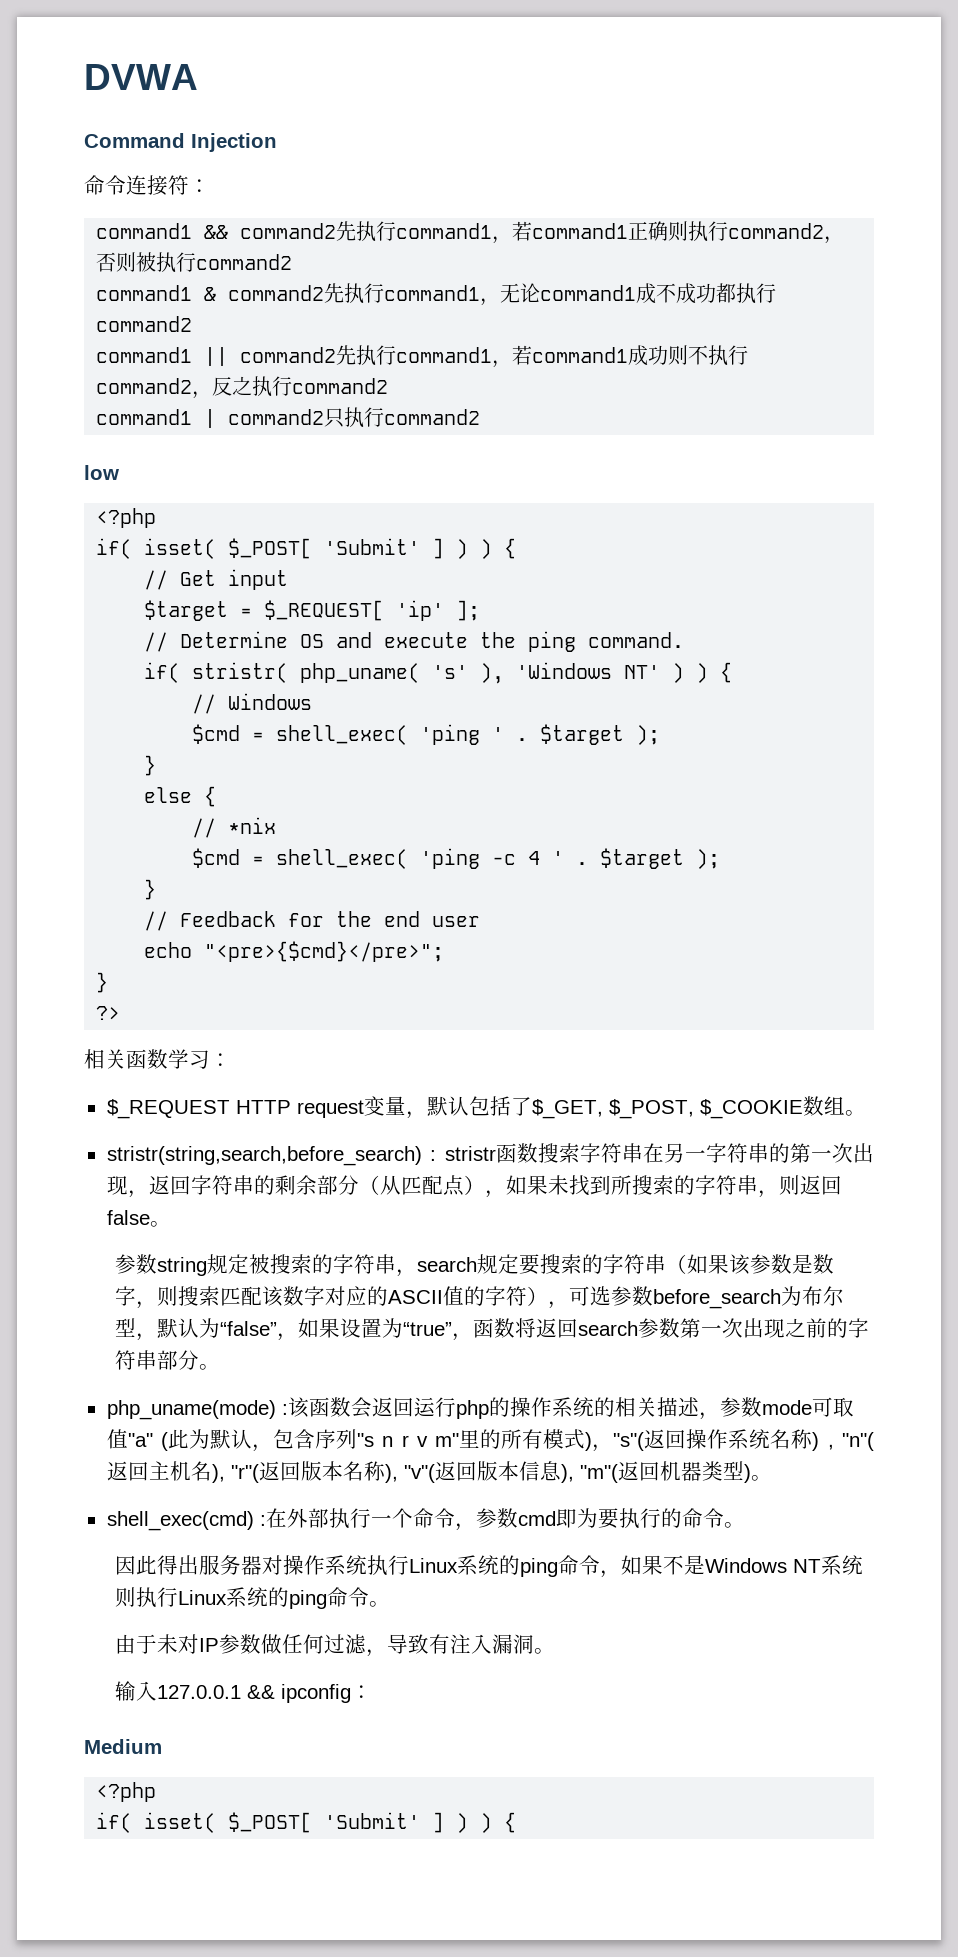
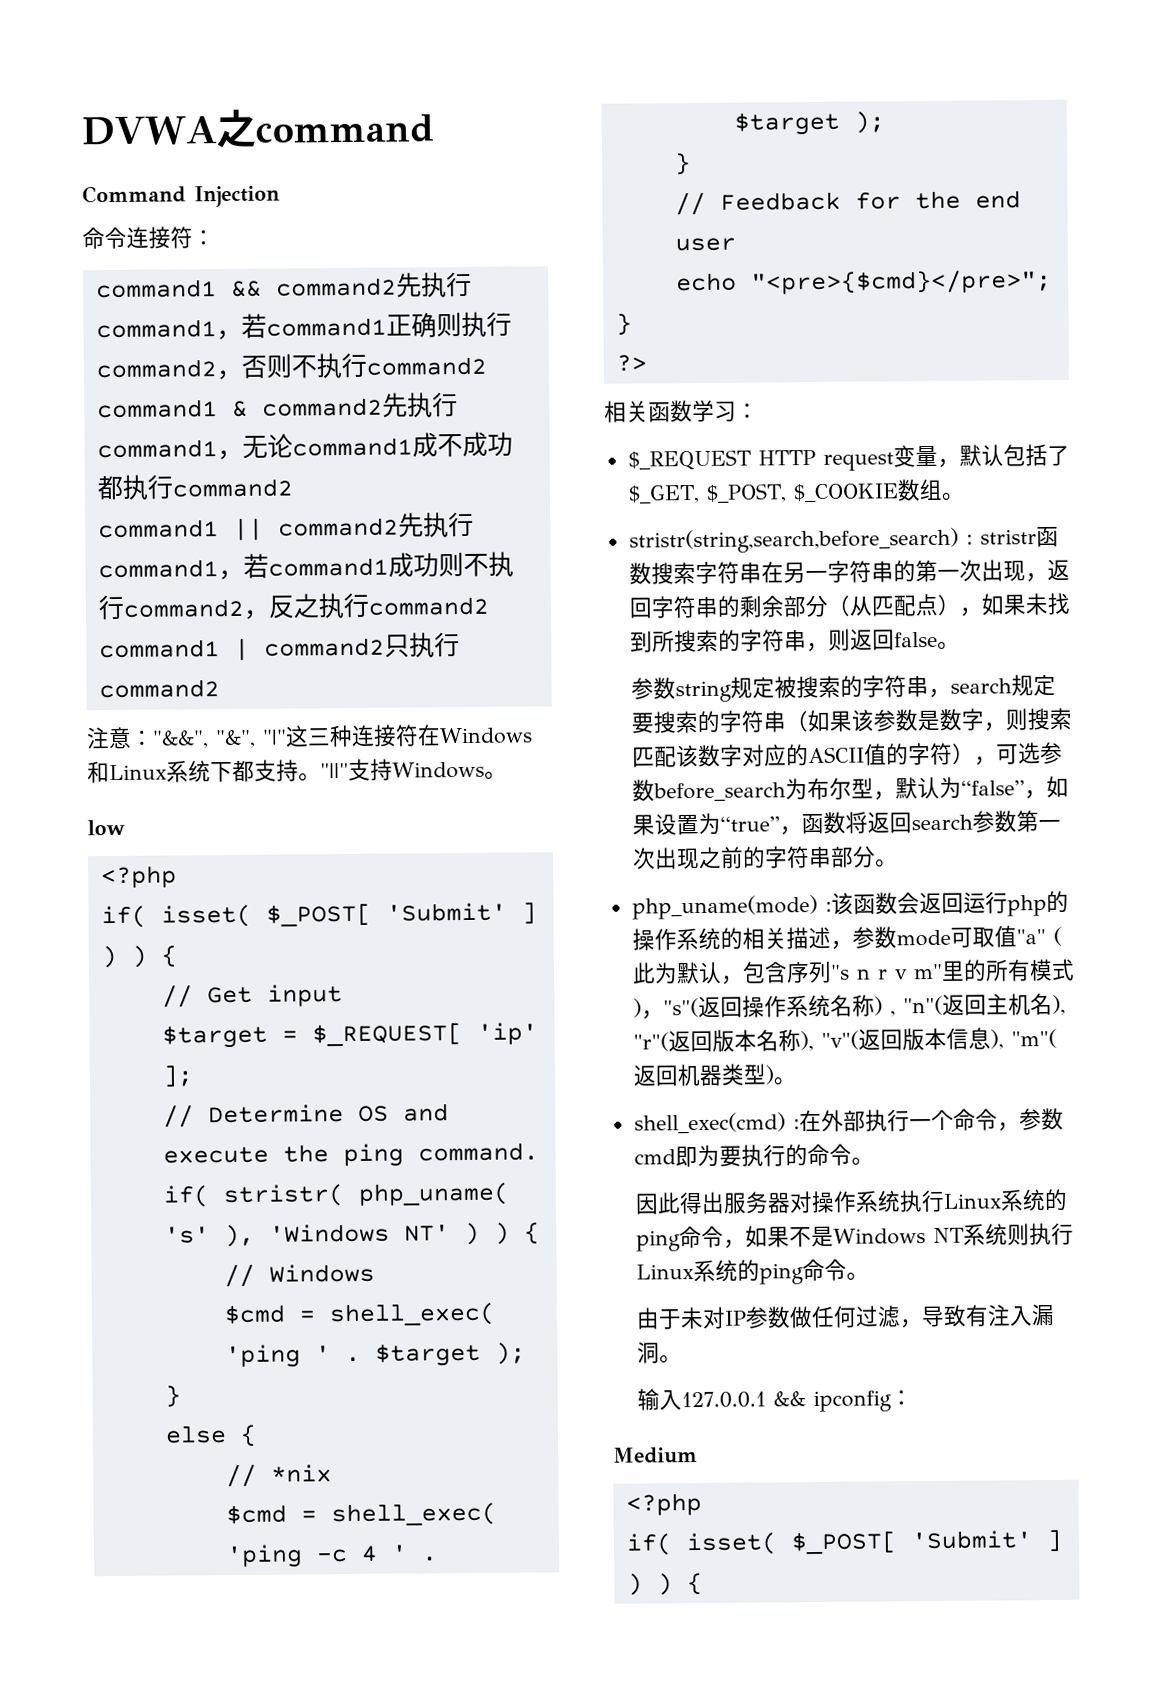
(198, 77) none -> [215,108,434,149] 之command
[136,252,157,272] 被 -> [290,355,317,379] 不
(481, 417) none -> [86,724,533,750] [87,758,507,784] // 注意："&&", "&", "|"这三种连接符在Windows和Linux系统下都支持。"||"支持Windows。

